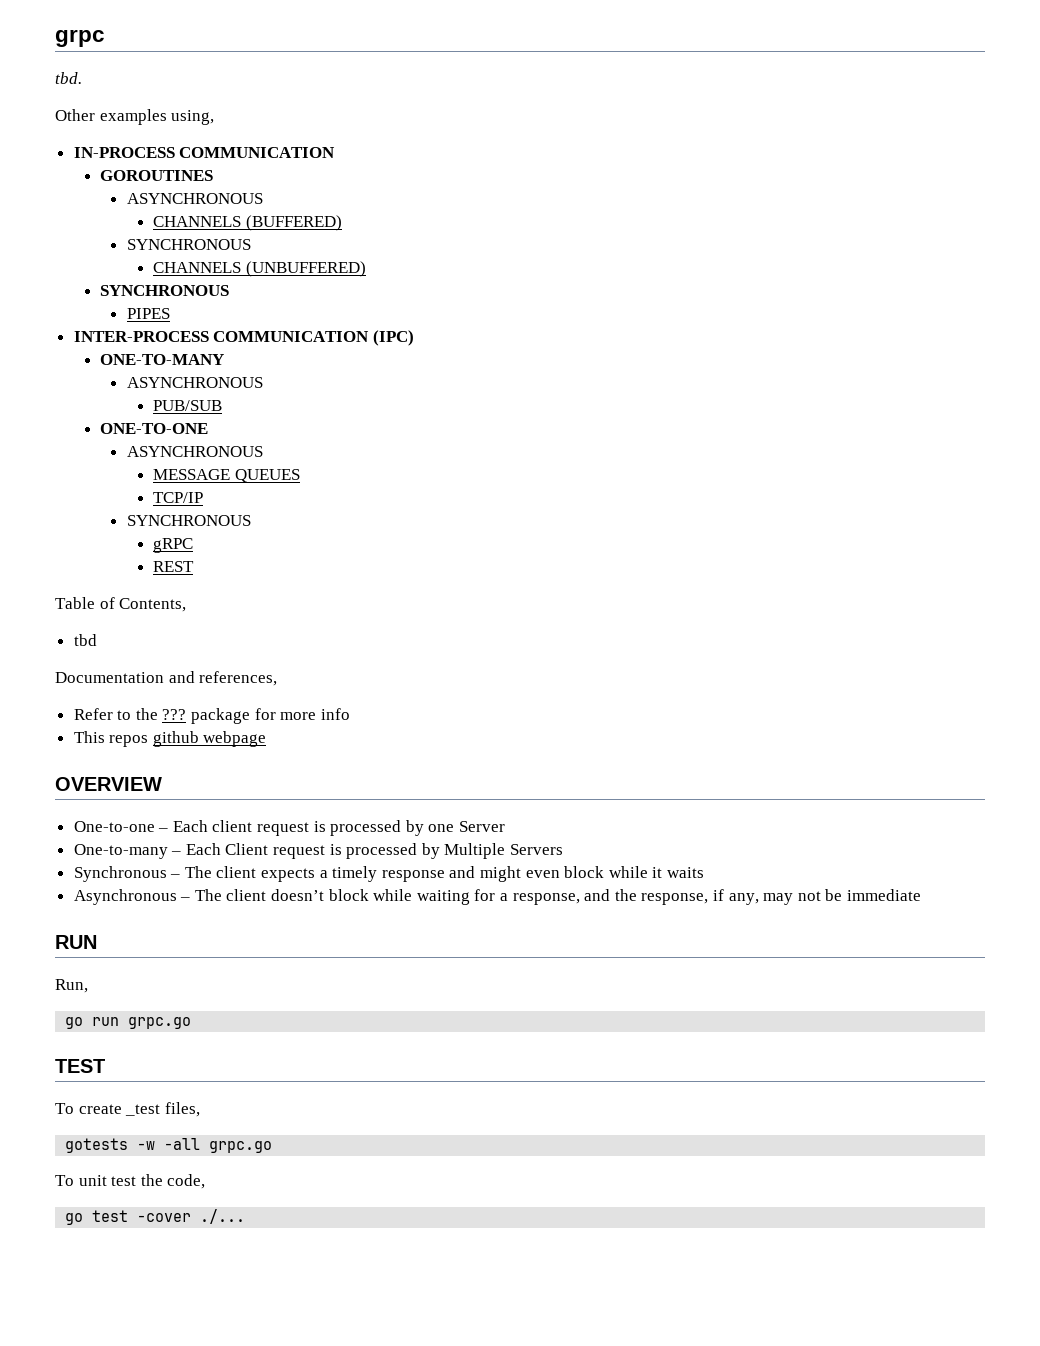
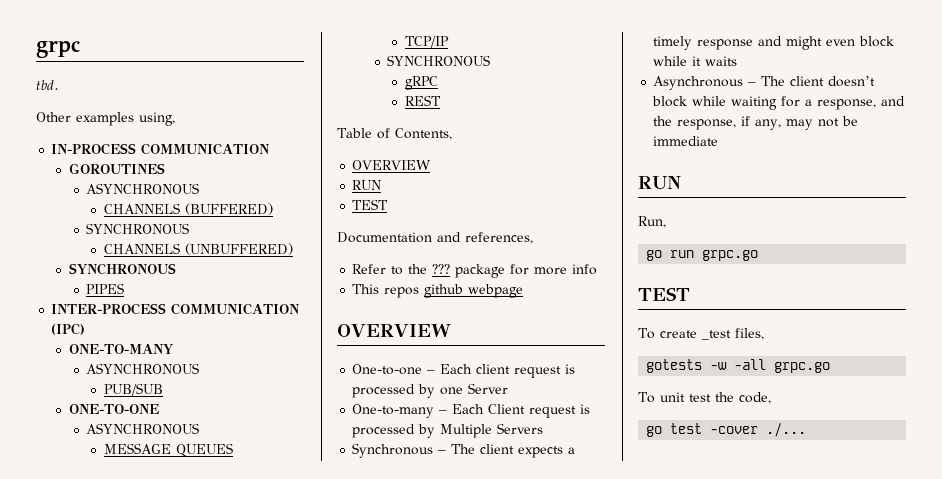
[73,634,97,646] tbd -> [352,160,432,170] [352,180,382,190] [352,199,389,210] OVERVIEW // RUN // TEST

